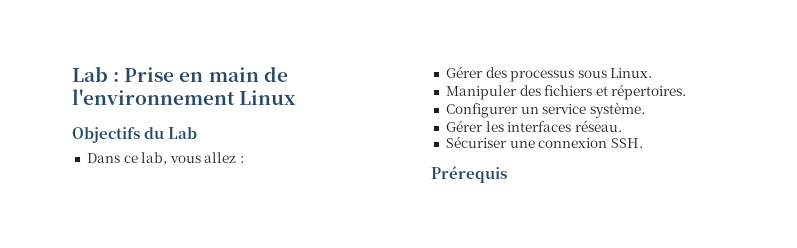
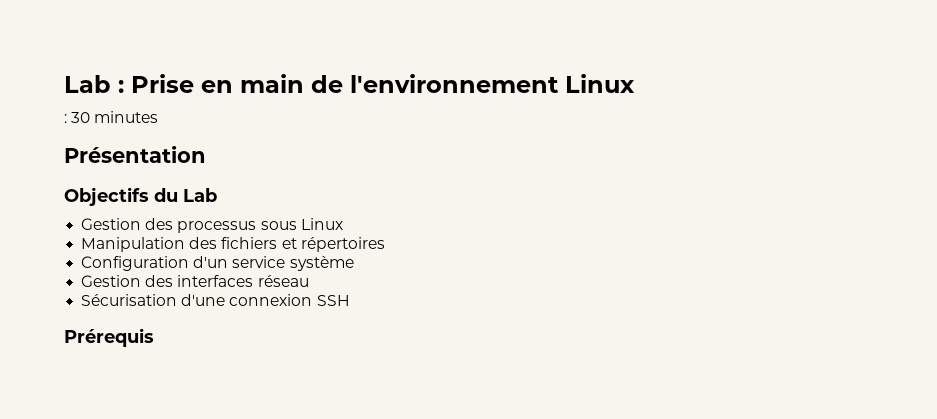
(297, 97) none -> [64,111,159,123] [64,146,206,163] // : 30 minutes // Présentation
[86,152,245,165] [445,66,483,78] Dans ce lab, vous allez : // Gérer -> [81,218,142,230] Gestion
[610,68,653,78] [445,85,517,100] Linux. // Manipuler -> [300,218,343,230] [81,237,186,252] Linux // Manipulation
[611,84,687,100] [445,102,645,118] [445,120,622,132] [445,136,643,148] répertoires. // Configurer un service système. // Gérer les interfaces réseau. // Sécuriser une connexion SSH. -> [300,237,385,252] [81,256,354,271] [81,275,309,287] [81,294,350,306] répertoires // Configuration d'un service système // Gestion des interfaces réseau // Sécurisation d'une connexion SSH

